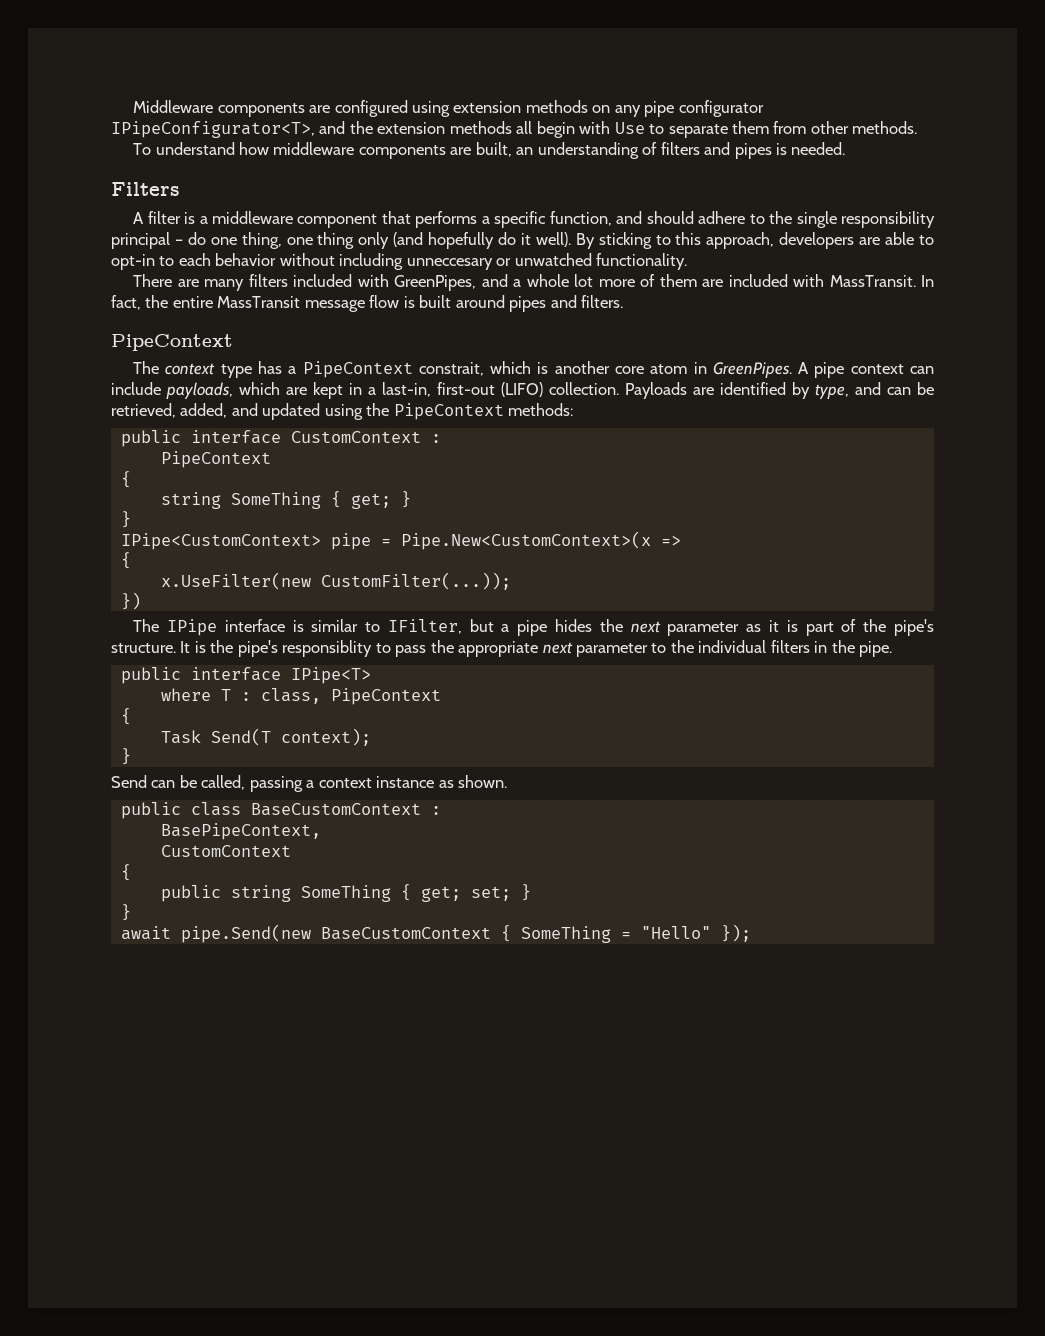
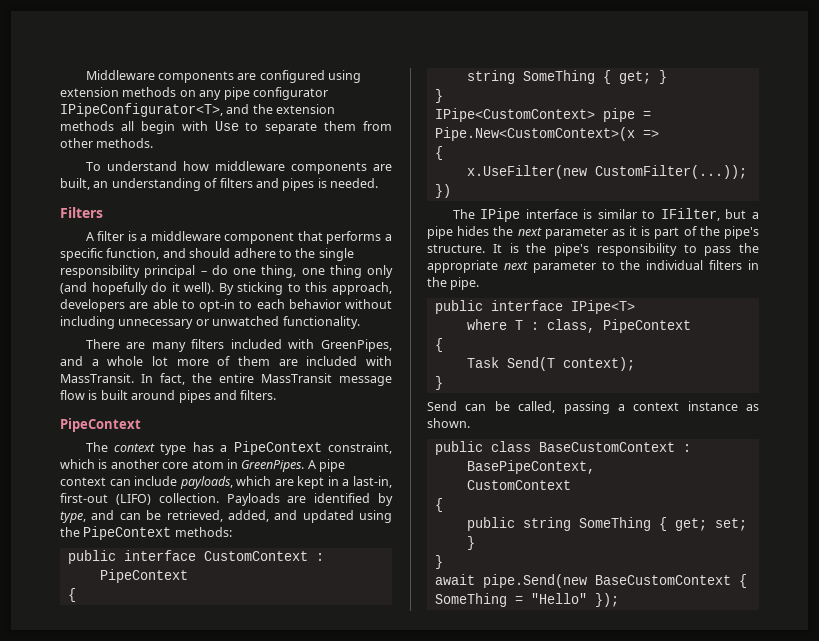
[406,258,493,270] unneccesary -> [118,319,194,329] unnecessary
[418,362,484,376] constrait, -> [328,442,392,454] constraint,
[282,640,373,657] responsiblity -> [596,243,677,256] responsibility

